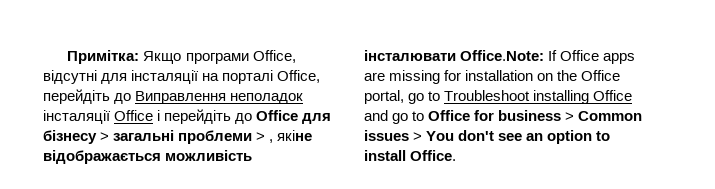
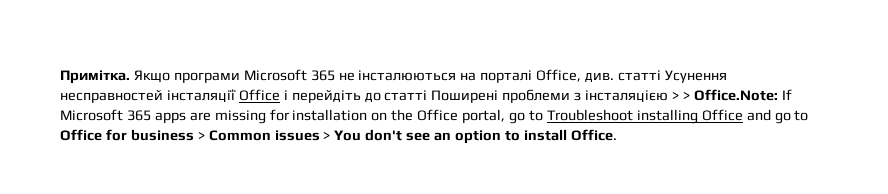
[67,50,140,64] Примітка: -> [60,70,130,84] Примітка.
[252,50,296,63] [43,70,321,84] [43,89,304,104] Office, відсутні для інсталяції на порталі Office, перейдіть до Виправлення неполадок -> [243,69,727,83] [60,90,163,103] Microsoft 365 не інсталюються на порталі Office, див. статті Усунення несправностей
[256,110,332,124] [43,130,313,144] [43,150,253,164] [364,50,600,61] Office для бізнесу > загальні проблеми > , якіне відображається можливість інсталювати Office.Note: If Office -> [384,89,792,103] [60,109,151,121] статті Поширені проблеми з інсталяцією > > Office.Note: If Microsoft 365

